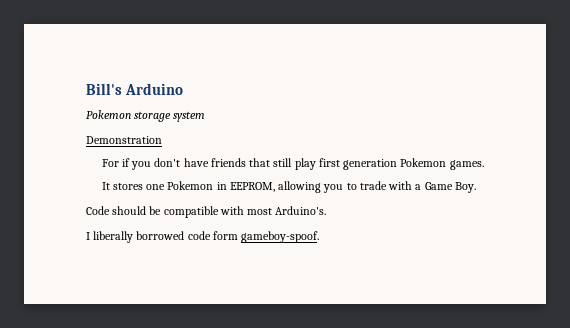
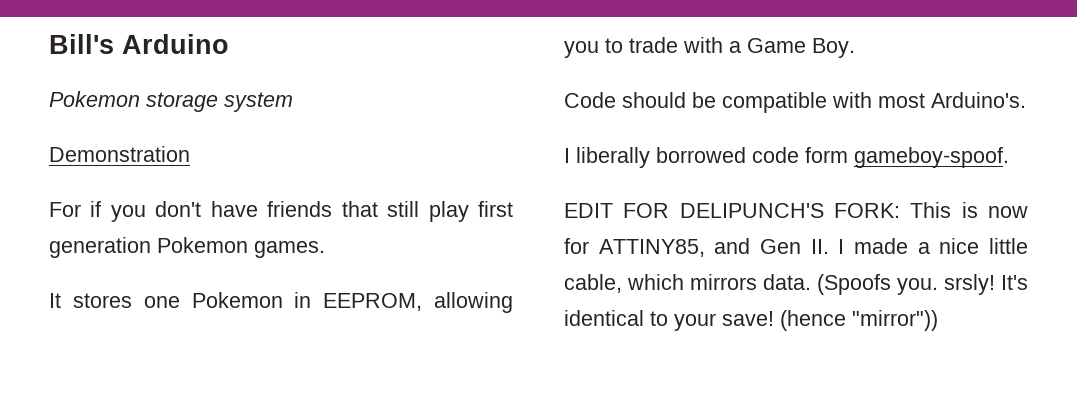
(320, 237) none -> [564,202,1028,218] [564,238,1028,257] [564,274,1028,295] [564,310,938,331] // EDIT FOR DELIPUNCH'S FORK: This is now for ATTINY85, and Gen II. I made a nice little cable, which mirrors data. (Spoofs you. srsly! It's identical to your save! (hence "mirror"))

